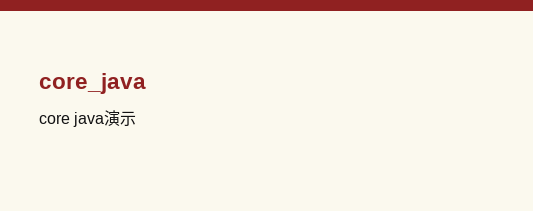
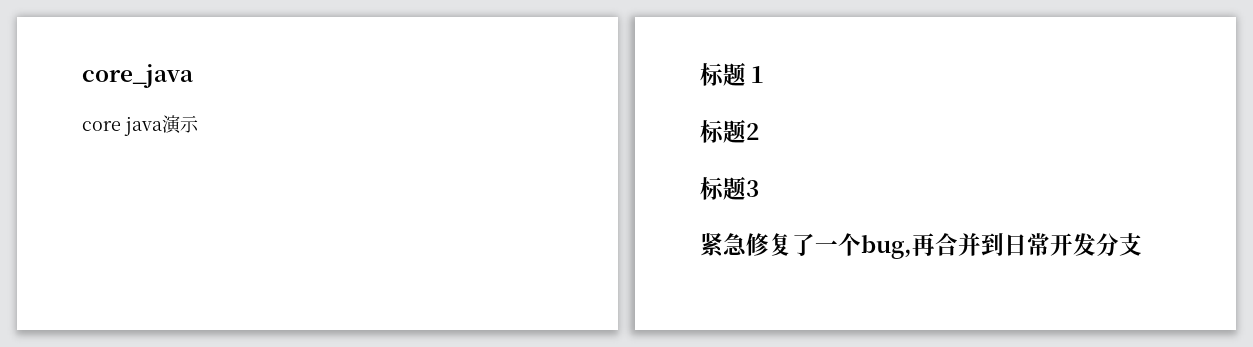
(137, 118) none -> [700,62,769,86] [700,119,759,143] [700,176,759,200] [700,233,1142,259] // 标题１ // 标题2 // 标题3 // 紧急修复了一个bug,再合并到日常开发分支

